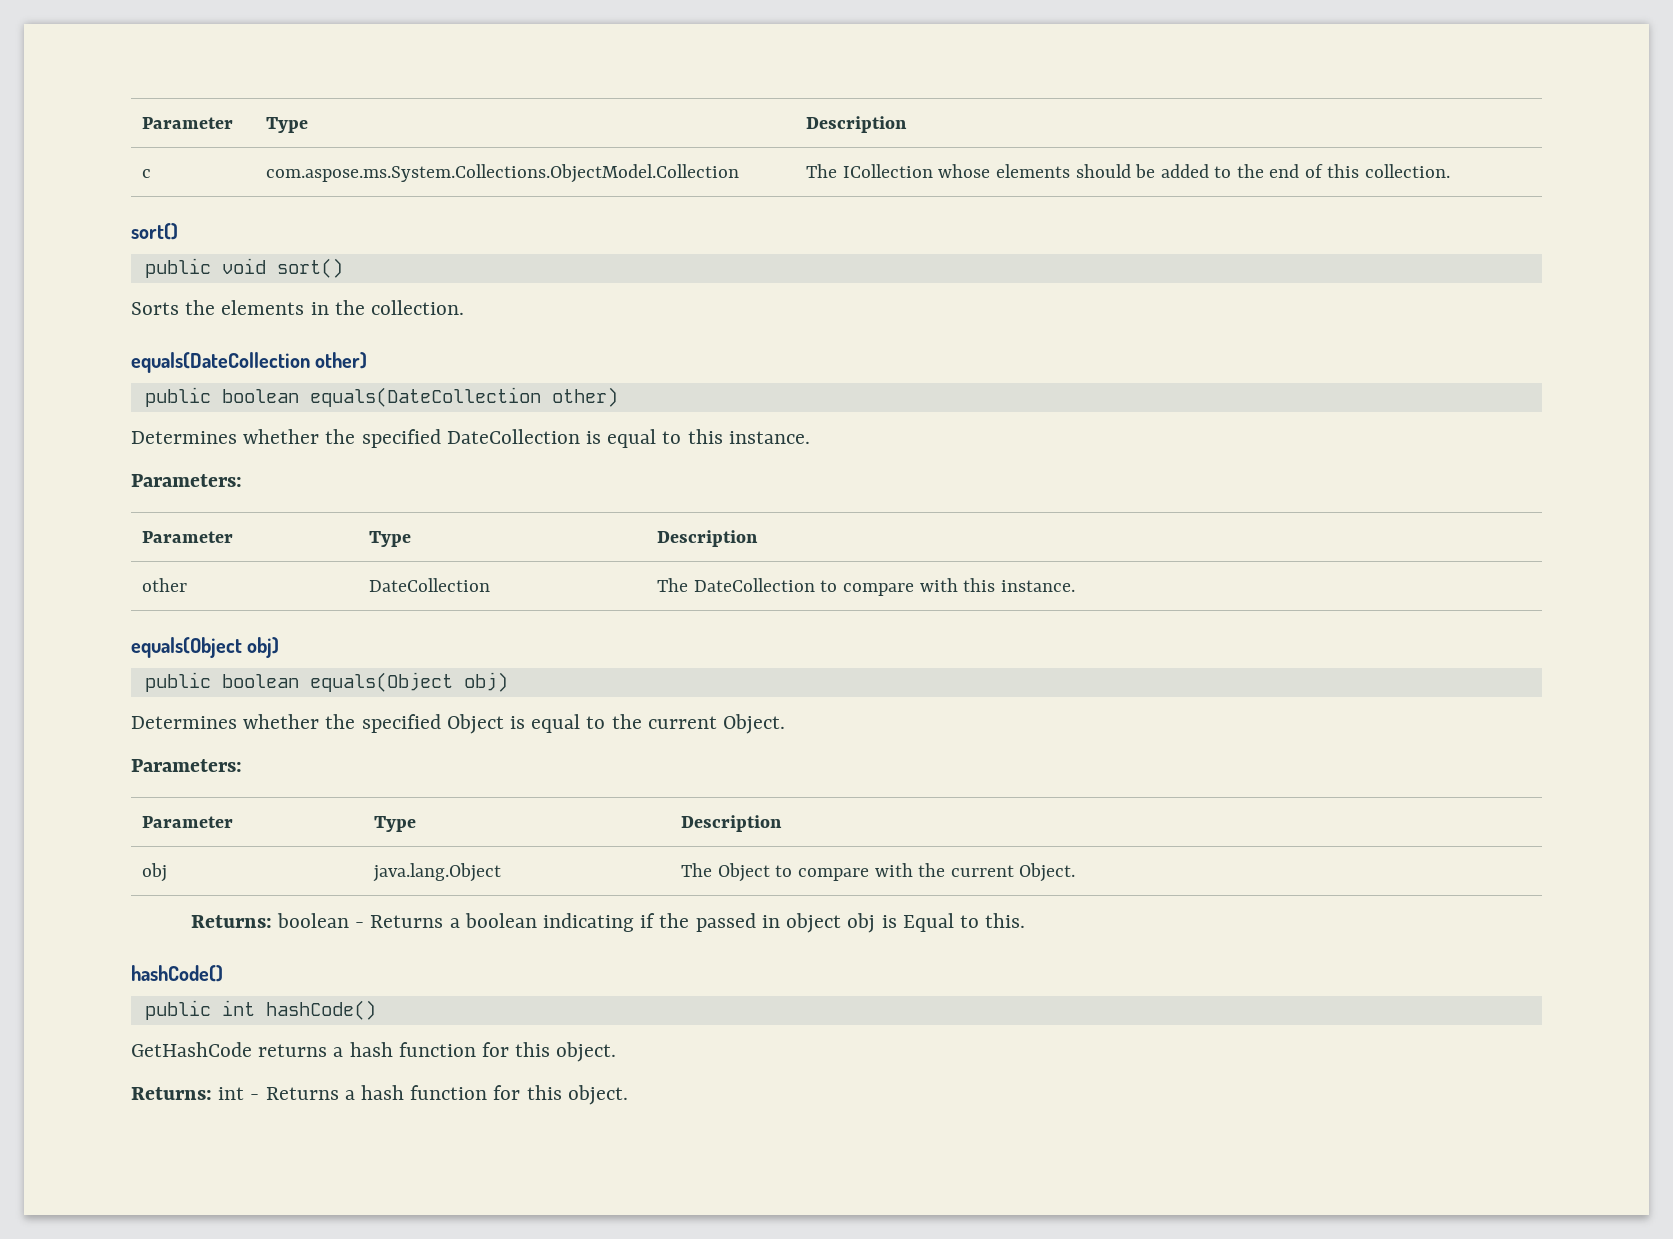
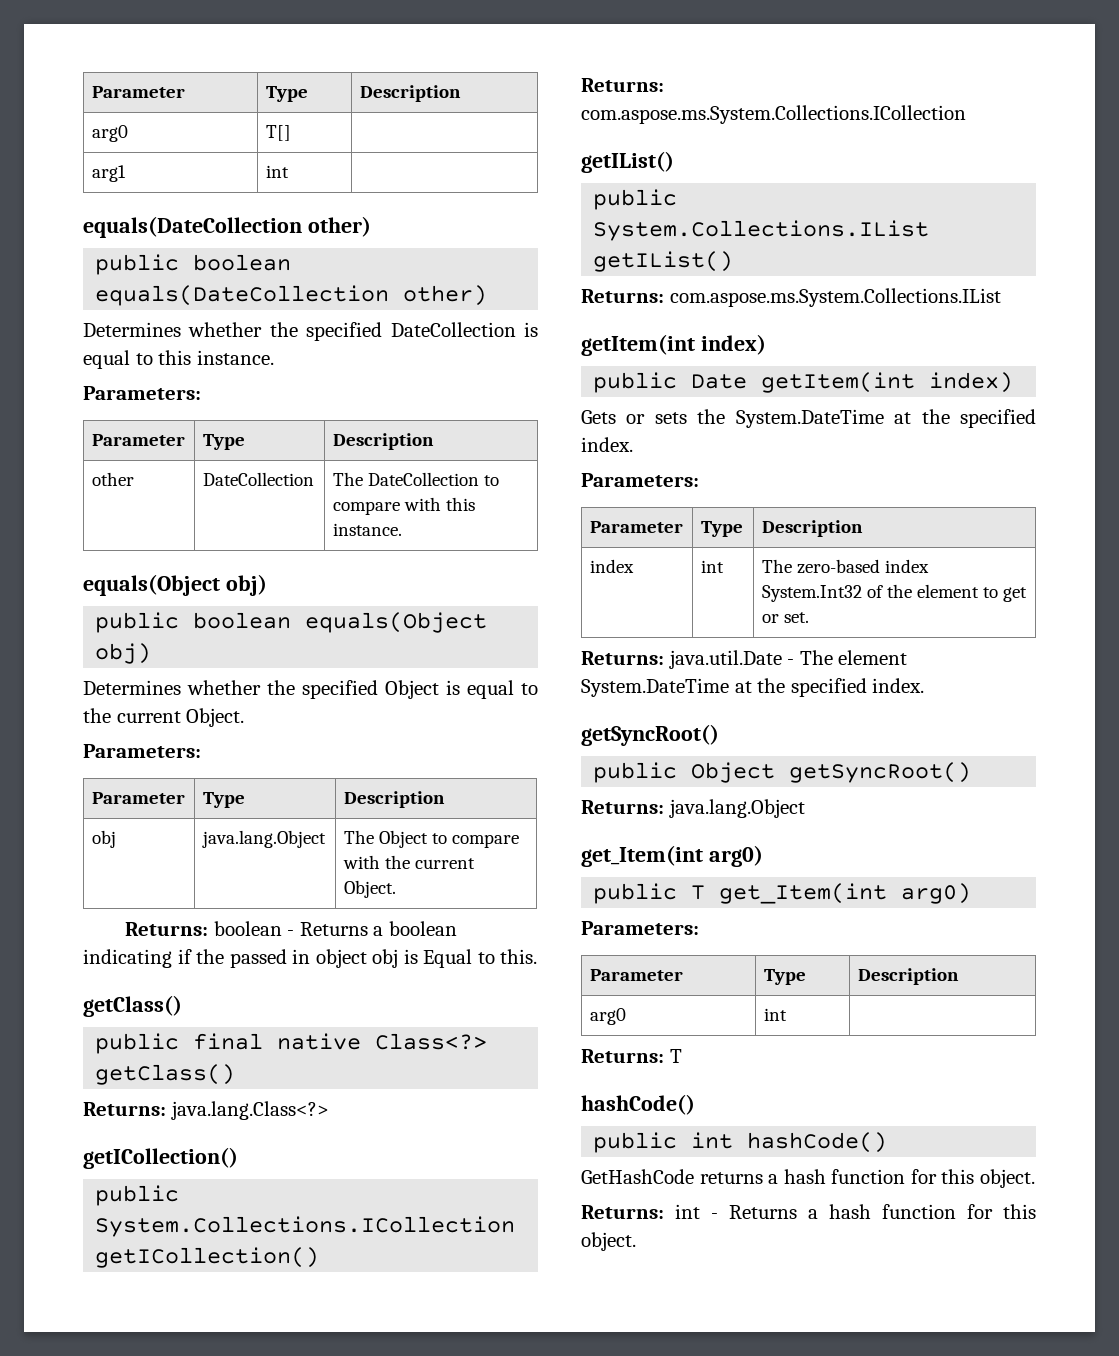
[142,117,234,129] [266,117,309,133] [806,116,908,133] [142,169,152,178] [266,164,740,183] [806,164,1450,178] [131,223,178,240] [144,258,343,278] [131,300,465,315] Parameter | Type | Description // c | com.aspose.ms.System.Collections.ObjectModel.Collection | The ICollection whose elements should be added to the end of this collection. // sort() // public void sort() // Sorts the elements in the collection. -> [91,86,185,98] [265,86,308,102] [359,85,461,102] [91,125,128,142] [265,125,291,141] [91,165,126,182] [265,165,289,178] Parameter | Type | Description // arg0 | T[] | // arg1 | int |
(1026, 920) none -> [83,995,182,1017] [95,1033,488,1054] [95,1064,236,1085] [83,1101,329,1120] [83,1147,238,1169] [95,1185,180,1206] [95,1216,516,1237] [95,1247,320,1268] [581,78,664,92] [581,105,966,124] [581,151,674,173] [593,189,678,210] [593,220,930,241] [593,251,734,272] [581,288,1001,307] [581,334,766,356] [593,372,1014,393] [581,409,1036,428] [581,437,633,452] [581,473,699,487] [589,521,683,533] [700,521,743,537] [761,520,863,537] [589,559,634,573] [700,560,724,573] [761,559,929,574] [761,584,1027,602] [761,612,809,623] [581,650,908,669] [581,678,925,697] [581,724,719,746] [593,762,972,783] [581,799,805,818] [581,845,763,867] [593,883,972,904] [581,921,699,935] [589,969,683,981] [763,969,806,985] [857,968,959,985] [589,1008,626,1025] [763,1008,787,1021] [581,1049,682,1063] // getClass() // public final native Class<?> getClass() // Returns: java.lang.Class<?> // getICollection() // public System.Collections.ICollection getICollection() // Returns: com.aspose.ms.System.Collections.ICollection // getIList() // public System.Collections.IList getIList() // Returns: com.aspose.ms.System.Collections.IList // getItem(int index) // public Date getItem(int index) // Gets or sets the System.DateTime at the specified index. // Parameters: // Parameter | Type | Description // index | int | The zero-based index System.Int32 of the element to get or set. // Returns: java.util.Date - The element System.DateTime at the specified index. // getSyncRoot() // public Object getSyncRoot() // Returns: java.lang.Object // get_Item(int arg0) // public T get_Item(int arg0) // Parameters: // Parameter | Type | Description // arg0 | int | // Returns: T

